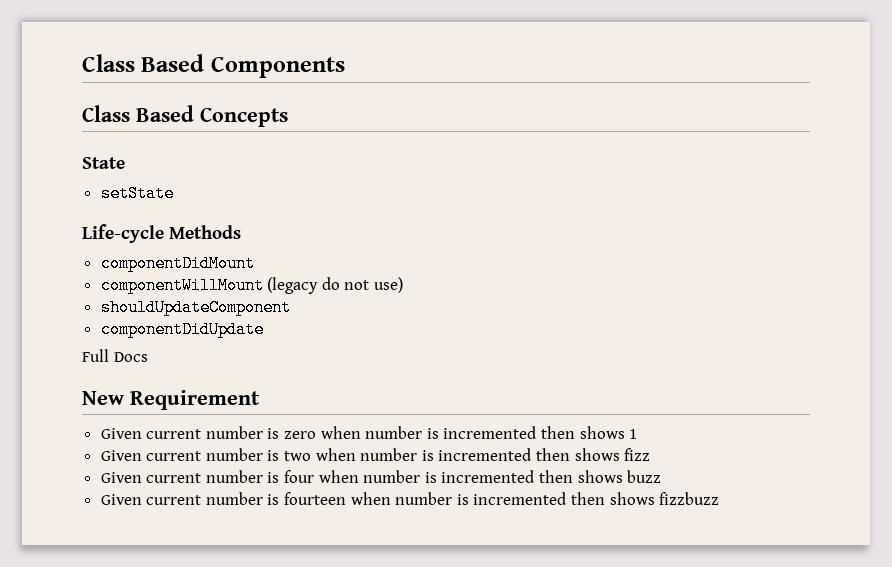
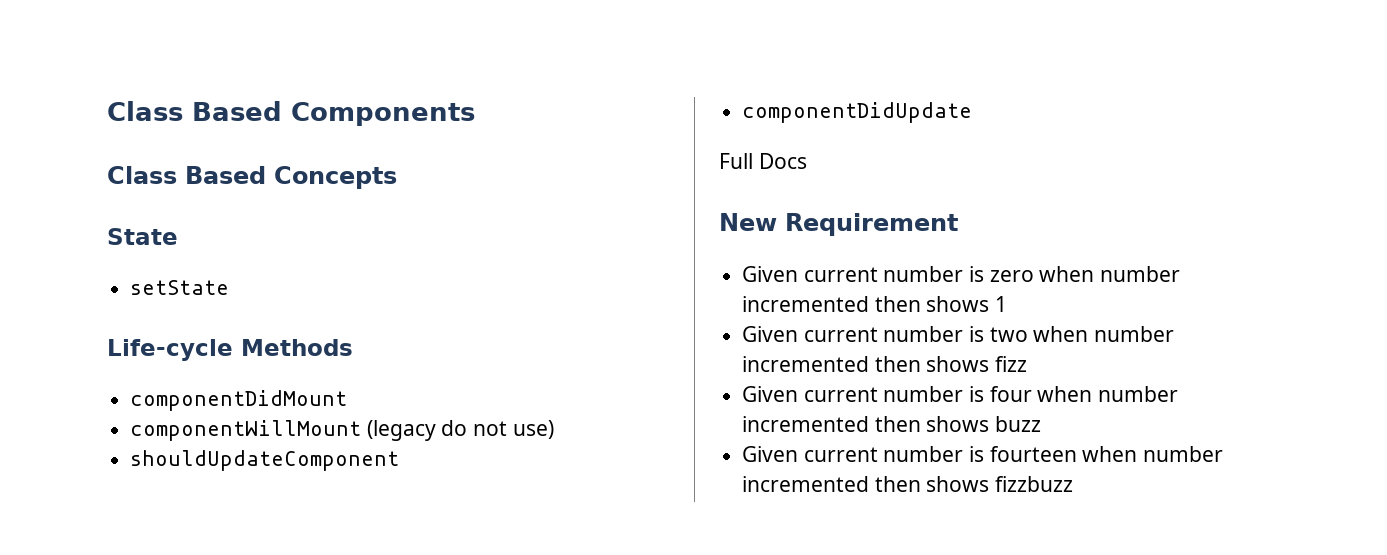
[426,428,439,439] is -> (1181, 274) none
[421,450,434,461] is -> (1175, 334) none
[424,472,437,483] is -> (1179, 394) none
[456,494,469,505] is -> (1224, 454) none

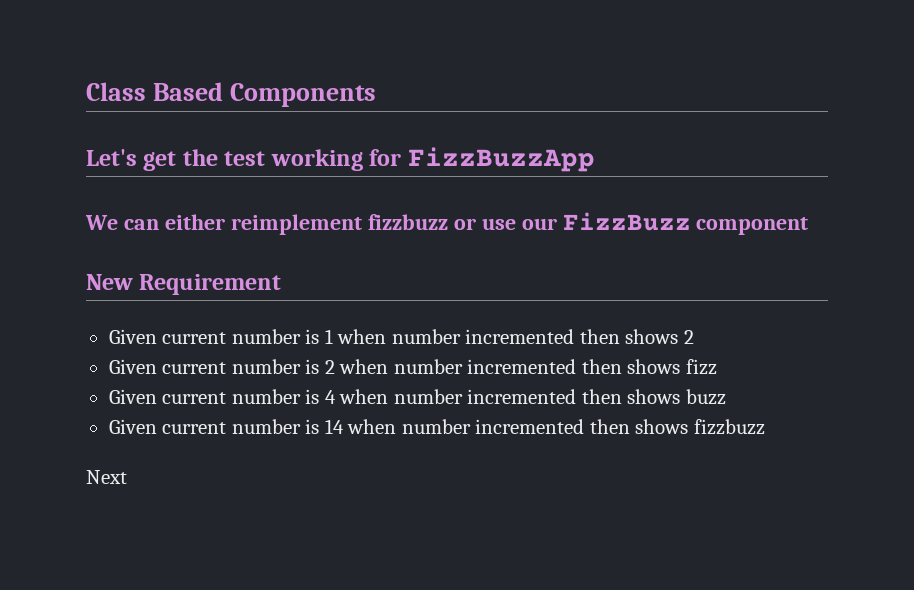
[107,166,397,189] [107,228,178,245] [130,280,230,295] [107,339,353,361] [130,390,348,411] [130,420,554,441] [130,450,400,471] [742,102,973,123] [719,153,807,169] Class Based Concepts // State // setState // Life-cycle Methods // componentDidMount // componentWillMount (legacy do not use) // shouldUpdateComponent // componentDidUpdate // Full Docs -> [86,147,595,172] [85,212,809,235] Let's get the test working for FizzBuzzApp // We can either reimplement fizzbuzz or use our FizzBuzz component
[989,266,1181,282] [742,296,1008,312] [742,326,1028,342] zero when number incremented then shows 1 // Given current number is two -> [324,329,694,344] [108,359,335,374] 1 when number incremented then shows 2 // Given current number is 2
[989,386,1032,402] four -> [324,390,336,404] 4
[989,446,1077,462] fourteen -> [324,419,344,434] 14
(1074, 484) none -> [86,470,127,484] // Next

